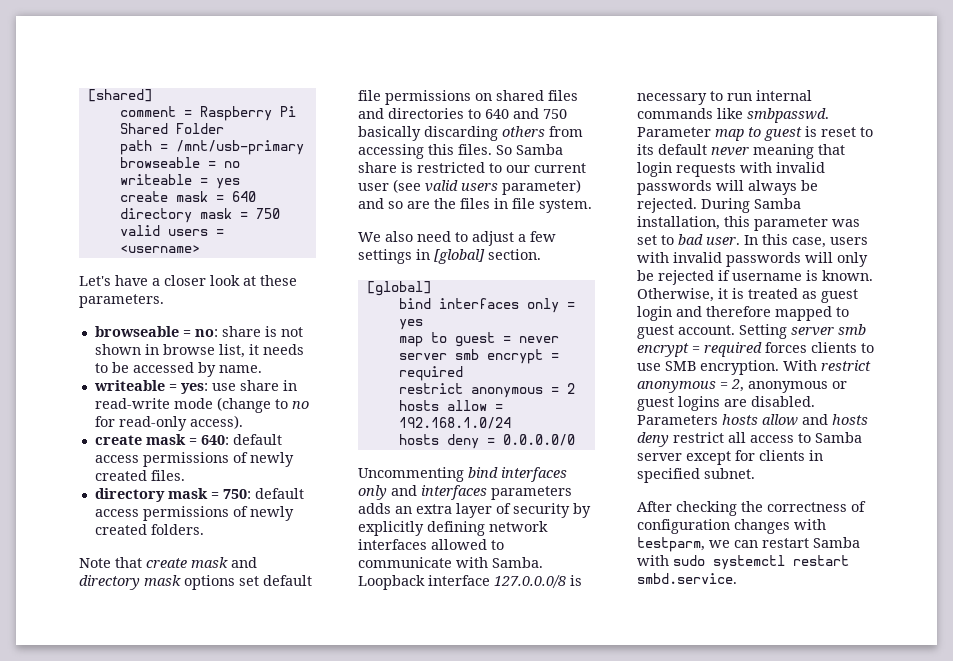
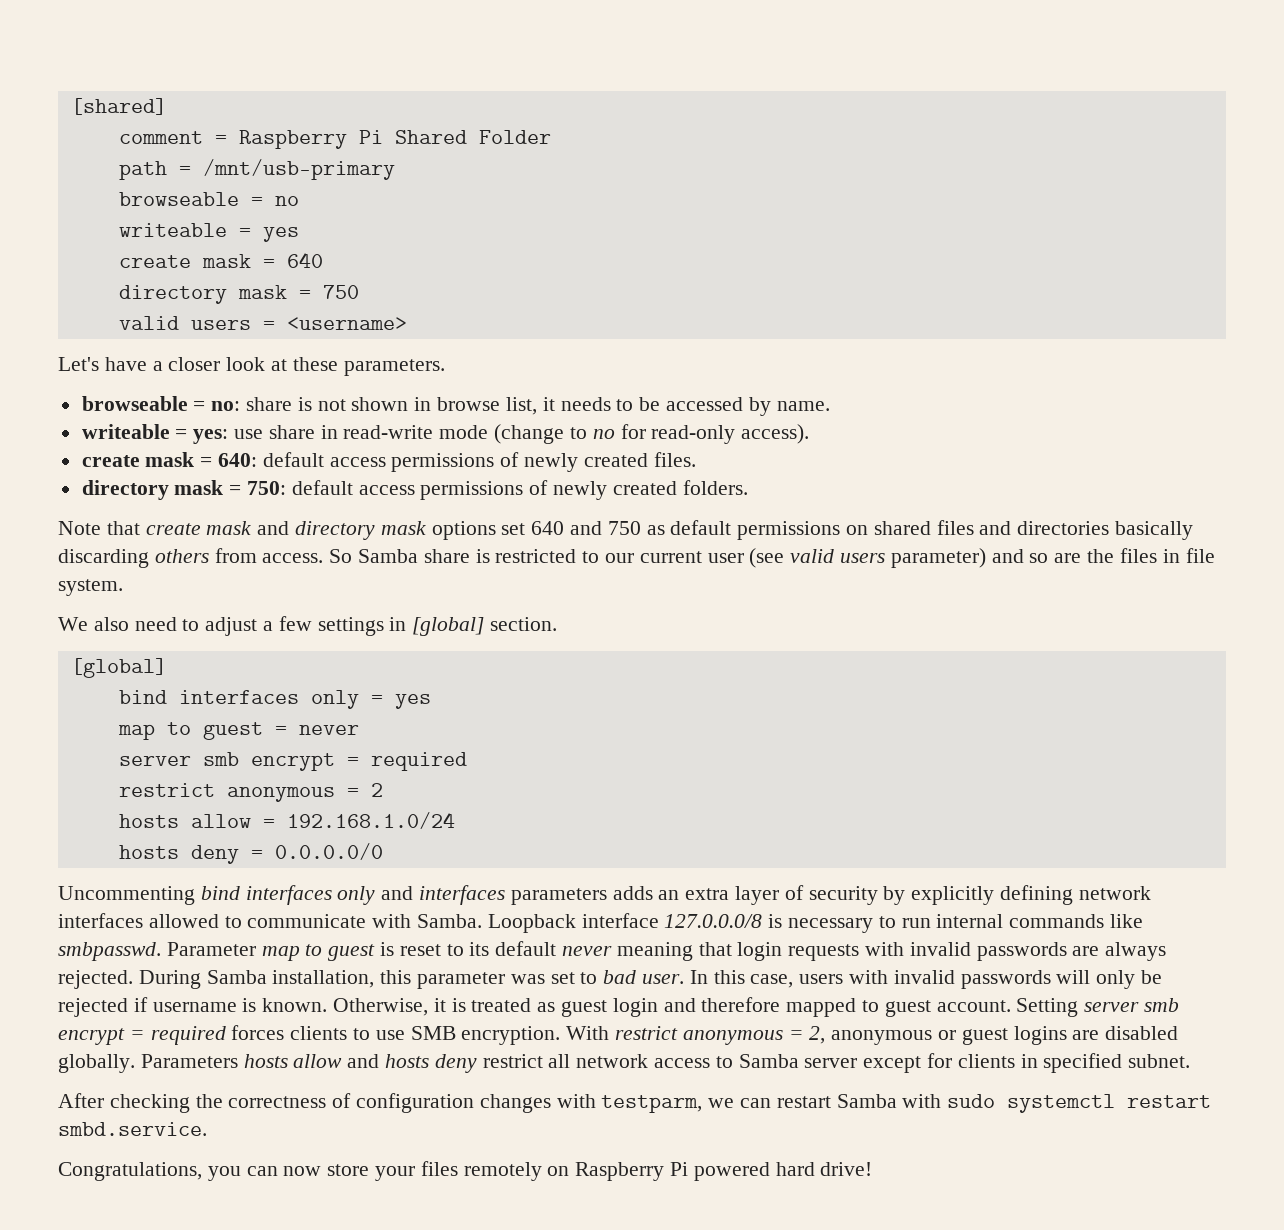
[263,575,312,586] [358,90,381,101] default file -> [531,520,732,535] 640 and 750 as default
[468,108,567,119] to 640 and 750 -> (1110, 528) none
[358,144,492,159] accessing this files. -> [262,553,324,563] access.
[716,180,818,195] will always be -> [1072,942,1167,961] are always
[751,396,815,407] disabled. -> [1105,1026,1179,1040] [58,1054,135,1073] disabled globally.
(746, 437) none -> [576,1054,649,1068] network
(737, 578) none -> [58,1161,873,1181] // Congratulations, you can now store your files remotely on Raspberry Pi powered hard drive!

